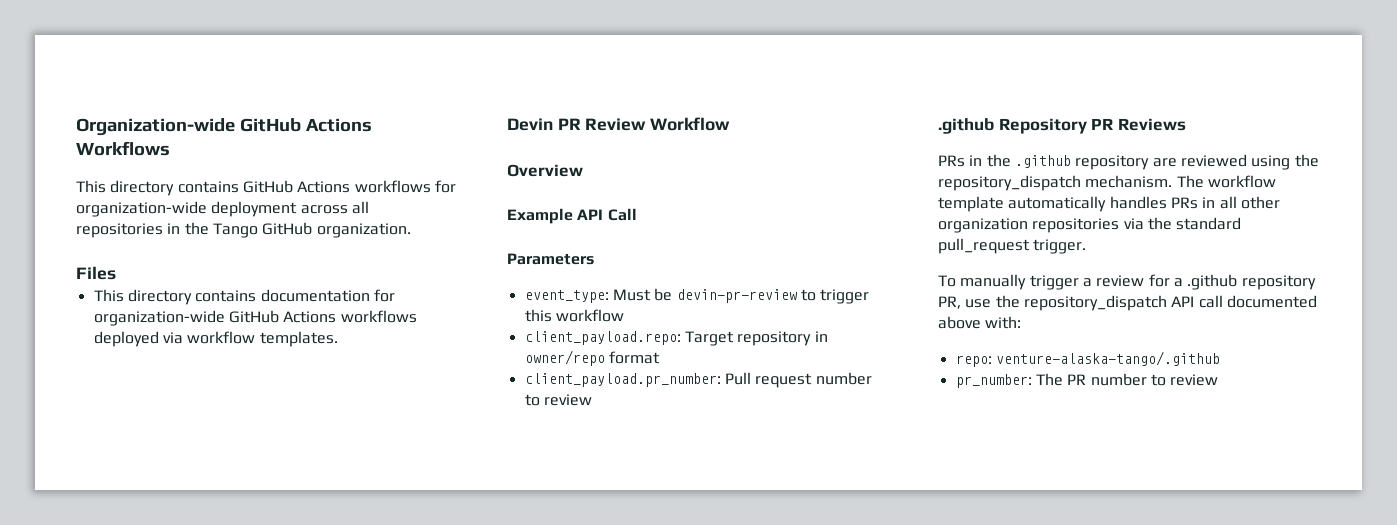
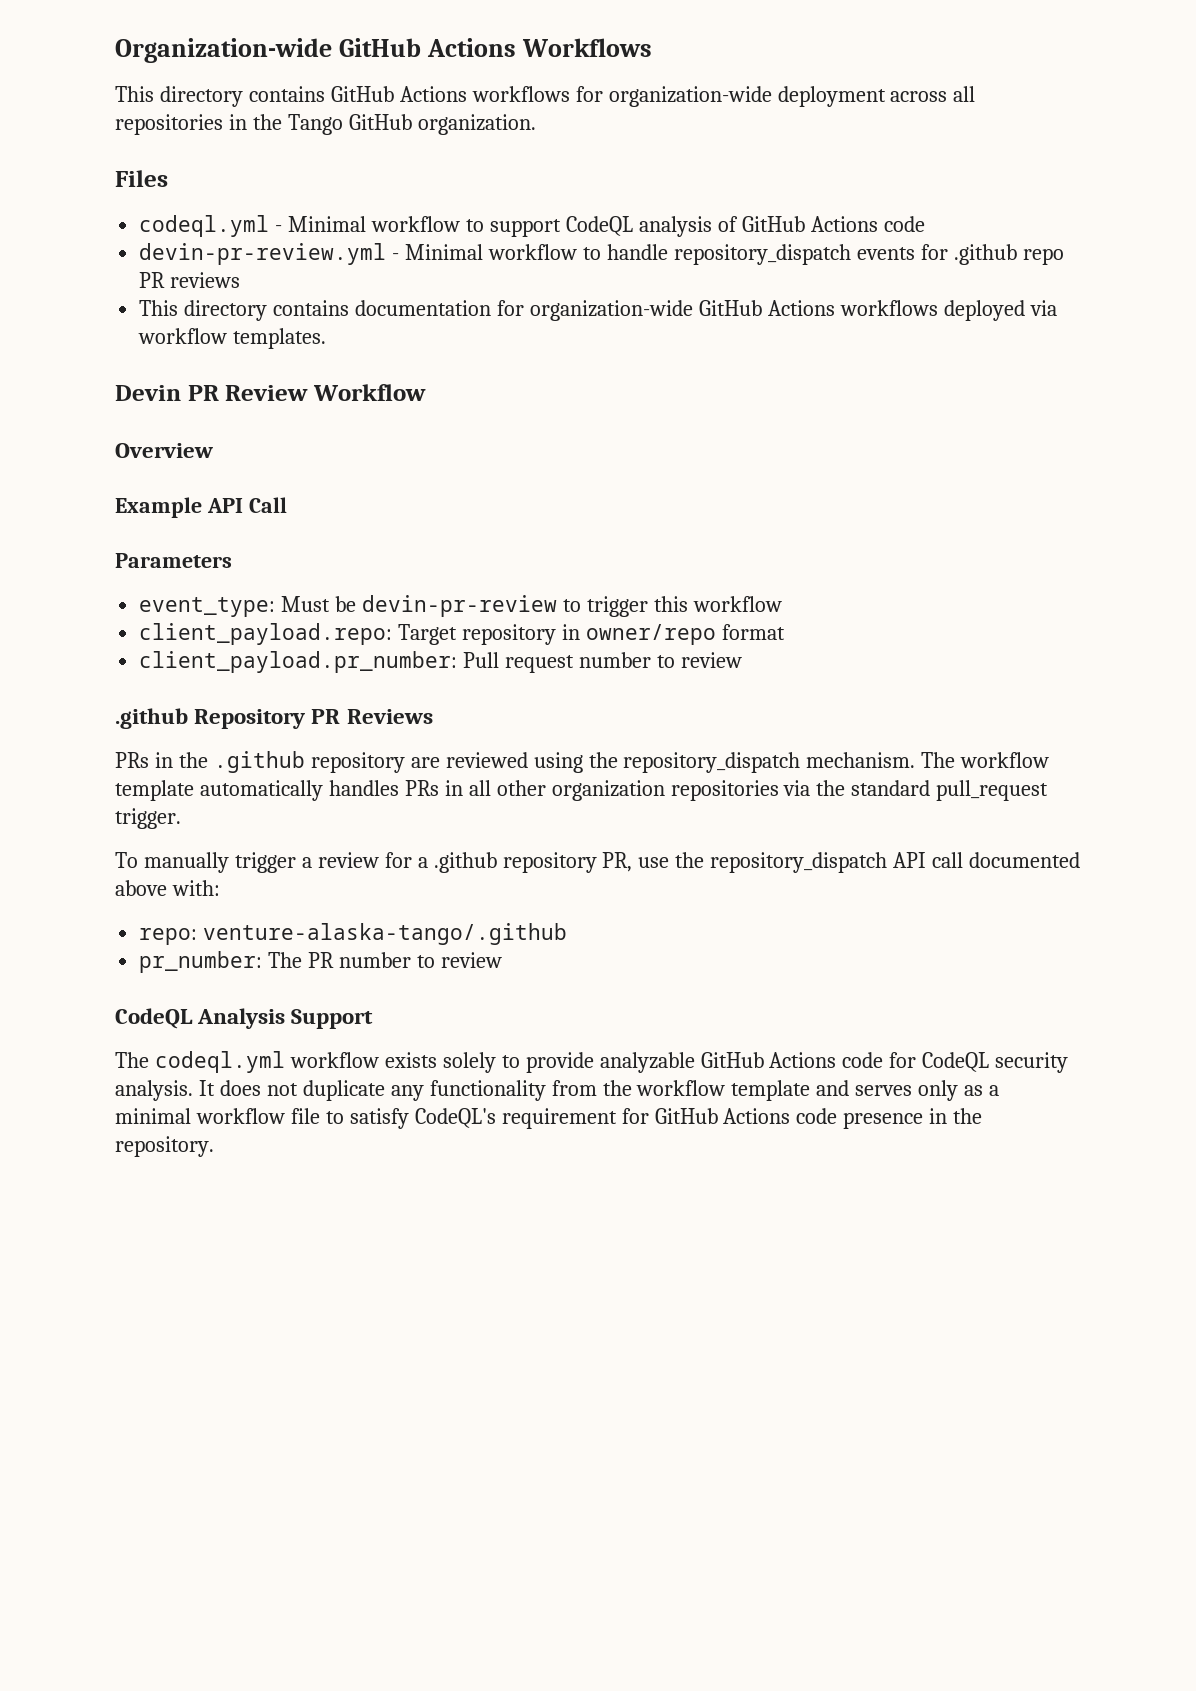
(116, 273) none -> [139,215,925,237] [139,243,1064,265] [139,272,241,288] // codeql.yml - Minimal workflow to support CodeQL analysis of GitHub Actions code // devin-pr-review.yml - Minimal workflow to handle repository_dispatch events for .github repo PR reviews
(1219, 380) none -> [115,1008,374,1029] [115,1051,1069,1073] [115,1080,1000,1101] [115,1108,983,1129] [115,1136,214,1157] // CodeQL Analysis Support // The codeql.yml workflow exists solely to provide analyzable GitHub Actions code for CodeQL security analysis. It does not duplicate any functionality from the workflow template and serves only as a minimal workflow file to satisfy CodeQL's requirement for GitHub Actions code presence in the repository.

